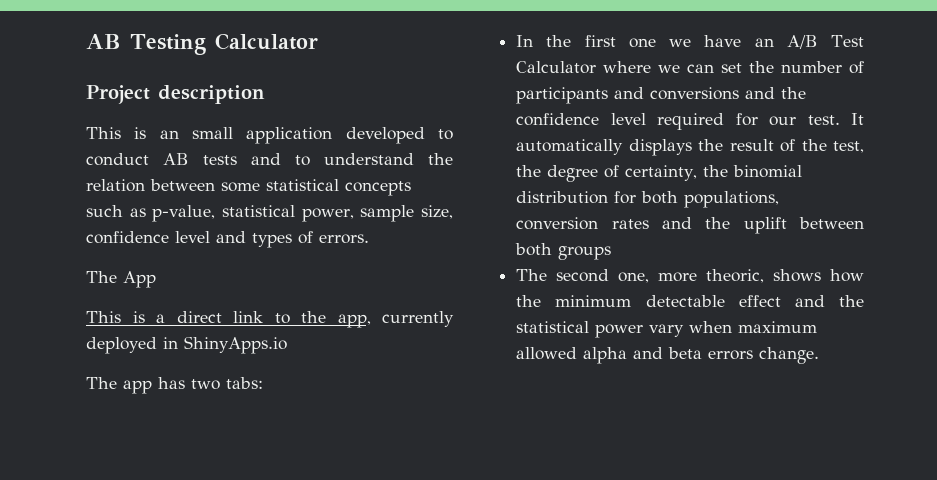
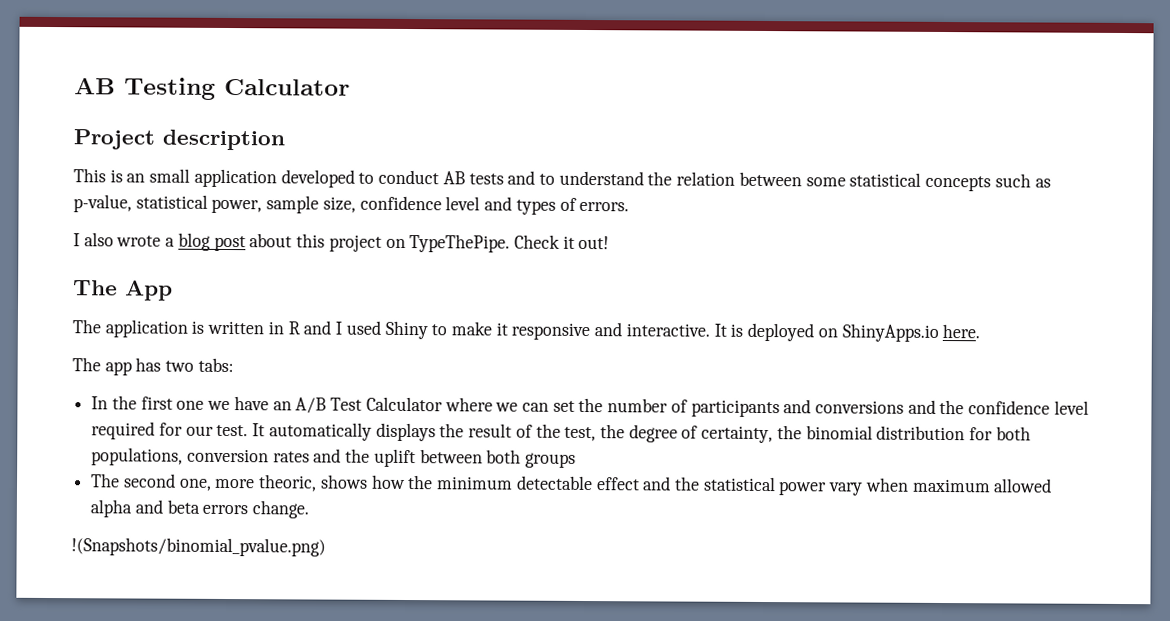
[86,271,156,288] [86,311,454,328] [86,337,178,354] The App // This is a direct link to the app, currently deployed in -> [73,232,610,253] [73,280,173,301] [72,319,838,342] I also wrote a blog post about this project on TypeThePipe. Check it out! // The App // The application is written in R and I used Shiny to make it responsive and interactive. It is deployed on
(287, 345) none -> [942,323,981,339] here.
(820, 355) none -> [71,537,326,557] // !(Snapshots/binomial_pvalue.png)

